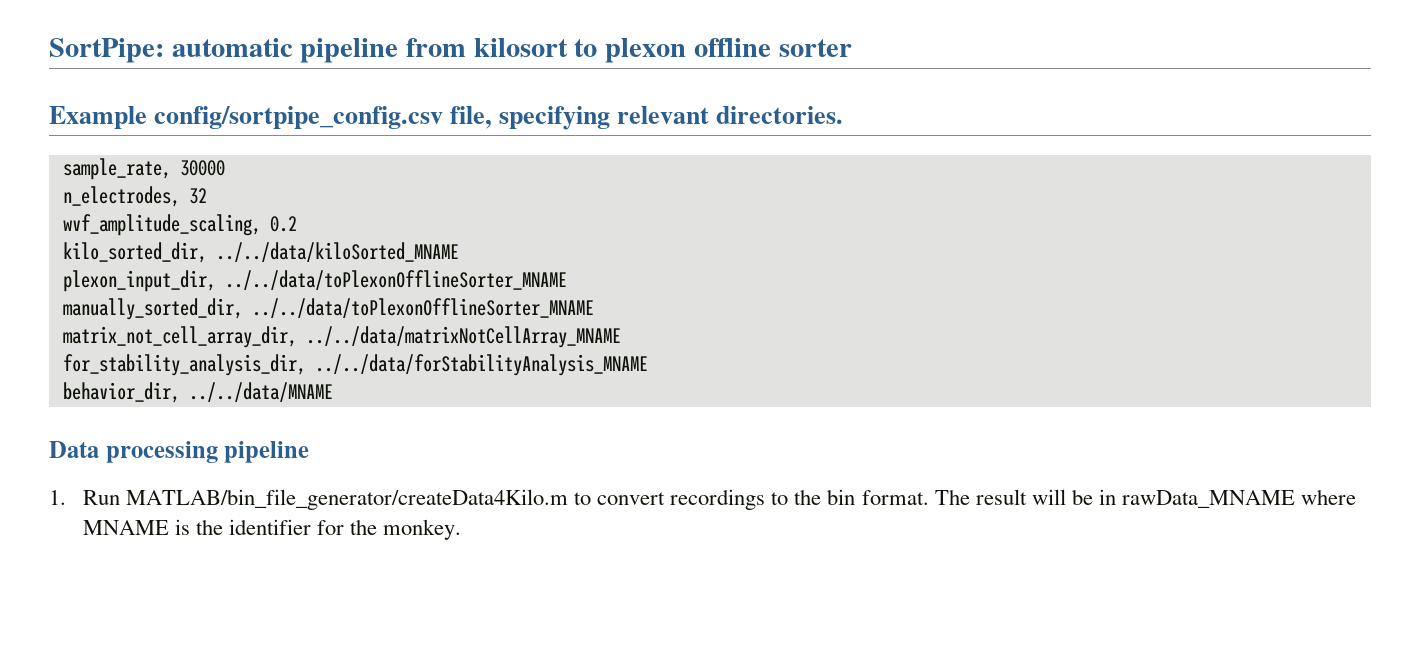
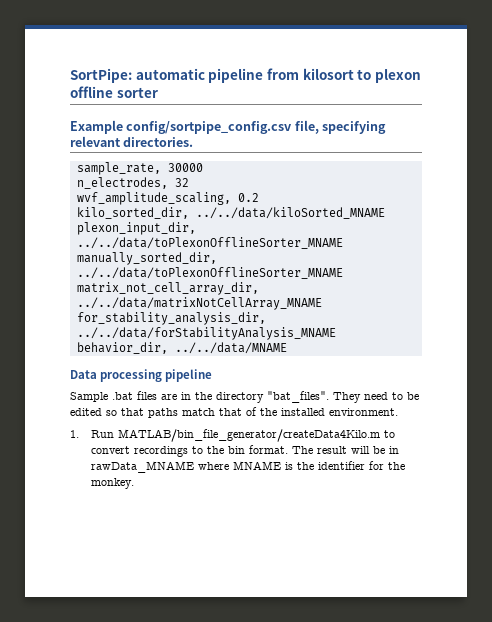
(310, 452) none -> [70,391,419,403] [70,407,398,418] // Sample .bat files are in the directory "bat_files". They need to be edited so that paths match that of the installed environment.

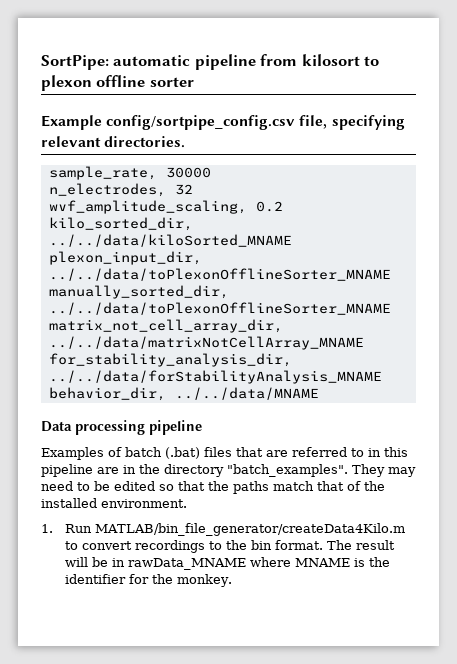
[70,391,157,402] Sample .bat files -> [41,447,408,460] [41,464,93,477] Examples of batch (.bat) files that are referred to in this pipeline
[267,391,361,403] "bat_files". They -> [227,464,416,477] "batch_examples". They may
(144, 412) none -> [208,481,229,491] the

